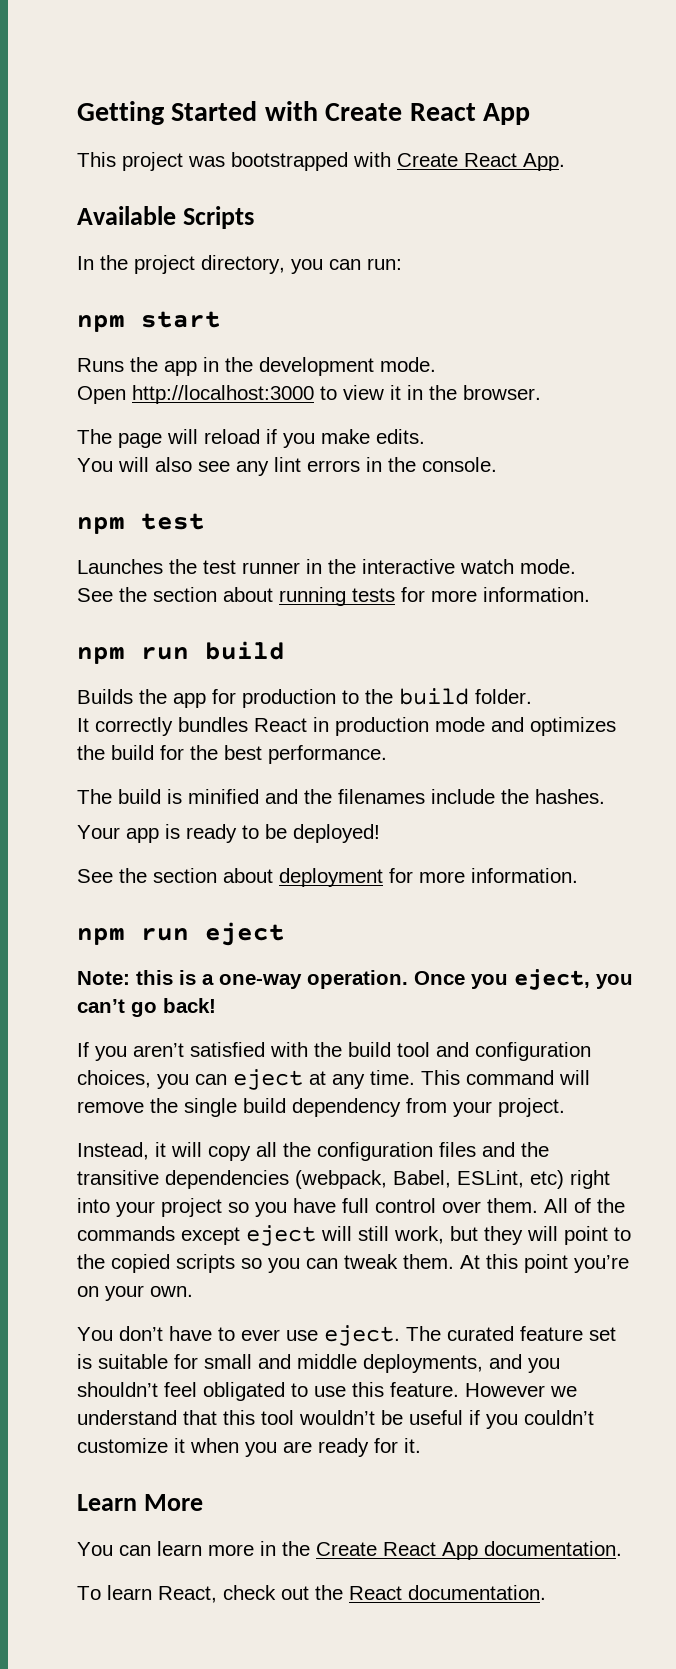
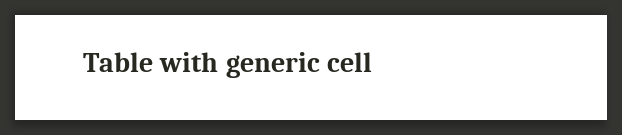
[77,101,531,125] [77,152,565,171] [77,206,254,229] [77,255,402,274] [77,311,221,332] [77,357,436,376] [77,385,541,404] [77,429,425,448] [77,457,497,476] [77,513,205,534] [77,559,576,574] [77,587,590,606] [77,641,285,664] [77,688,532,708] [77,717,616,736] [77,745,387,764] [77,789,605,804] [77,824,380,843] [77,868,578,887] [77,922,285,946] [77,969,633,990] [77,998,216,1017] [77,1042,591,1061] [77,1069,590,1090] [77,1098,565,1117] [77,1142,549,1161] [77,1170,610,1189] [77,1198,625,1217] [77,1225,631,1246] [77,1254,629,1273] [77,1285,193,1301] [77,1325,616,1346] [77,1354,560,1373] [77,1382,577,1401] [77,1410,594,1429] [77,1438,421,1457] [77,1494,203,1511] [77,1541,622,1560] [77,1585,546,1603] Getting Started with Create React App // This project was bootstrapped with Create React App. // Available Scripts // In the project directory, you can run: // npm start // Runs the app in the development mode. // Open http://localhost:3000 to view it in the browser. // The page will reload if you make edits. // You will also see any lint errors in the console. // npm test // Launches the test runner in the interactive watch mode. // See the section about running tests for more information. // npm run build // Builds the app for production to the build folder. // It correctly bundles React in production mode and optimizes the build for the best performance. // The build is minified and the filenames include the hashes. // Your app is ready to be deployed! // See the section about deployment for more information. // npm run eject // Note: this is a one-way operation. Once you eject, you can’t go back! // If you aren’t satisfied with the build tool and configuration choices, you can eject at any time. This command will remove the single build dependency from your project. // Instead, it will copy all the configuration files and the transitive dependencies (webpack, Babel, ESLint, etc) right into your project so you have full control over them. All of the commands except eject will still work, but they will point to the copied scripts so you can tweak them. At this point you’re on your own. // You don’t have to ever use eject. The curated feature set is suitable for small and middle deployments, and you shouldn’t feel obligated to use this feature. However we understand that this tool wouldn’t be useful if you couldn’t customize it when you are ready for it. // Learn More // You can learn more in the Create React App documentation. // To learn React, check out the React documentation. -> [83,52,373,78] Table with generic cell

